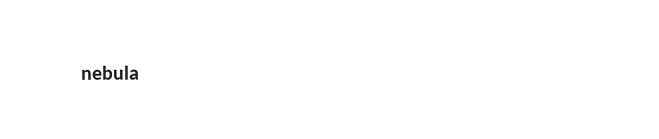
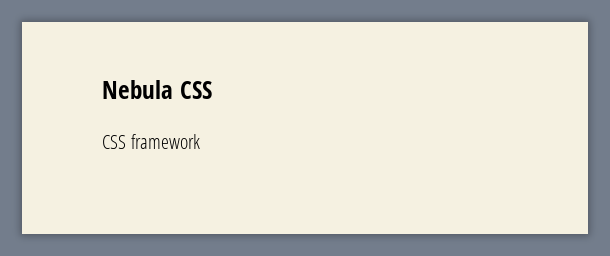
[80,65,140,80] nebula -> [102,80,212,99] [102,134,201,149] Nebula CSS // CSS framework

